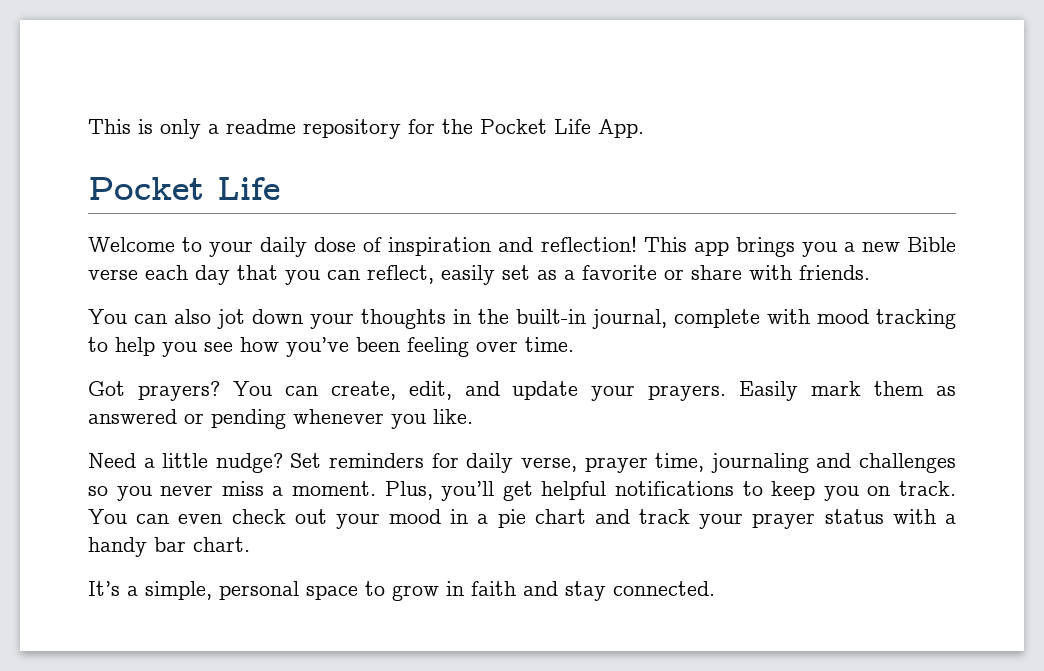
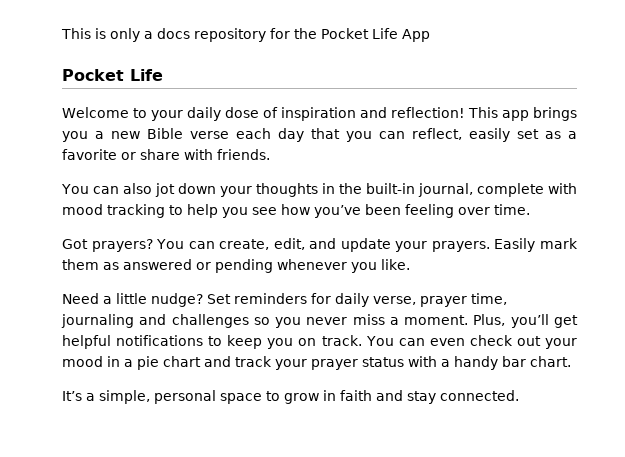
[226,119,296,134] readme -> [157,28,190,39] docs
[598,119,644,138] App. -> [402,29,430,42] App

